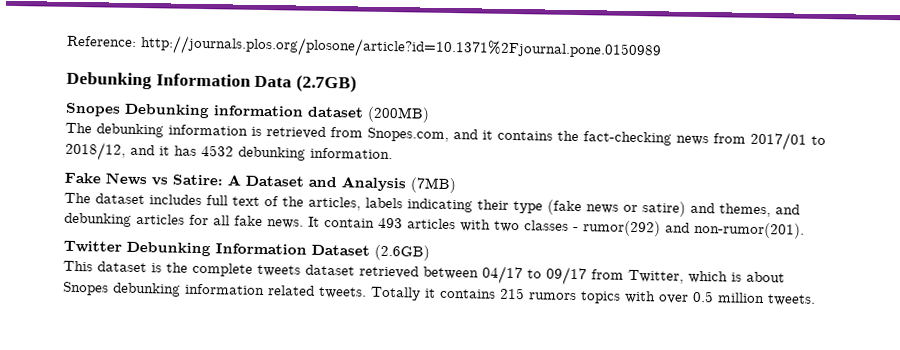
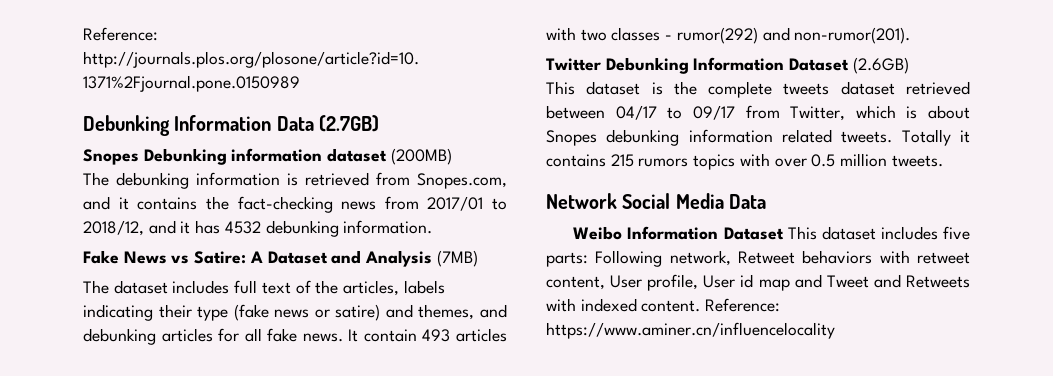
(816, 300) none -> [546,193,767,209] [573,226,970,240] [546,250,970,267] [546,274,970,291] [546,298,781,312] [546,322,835,339] // Network Social Media Data // Weibo Information Dataset This dataset includes five parts: Following network, Retweet behaviors with retweet content, User profile, User id map and Tweet and Retweets with indexed content. Reference: https://www.aminer.cn/influencelocality

